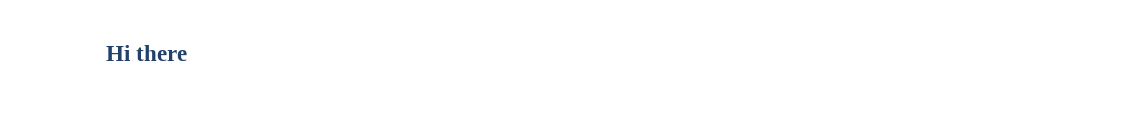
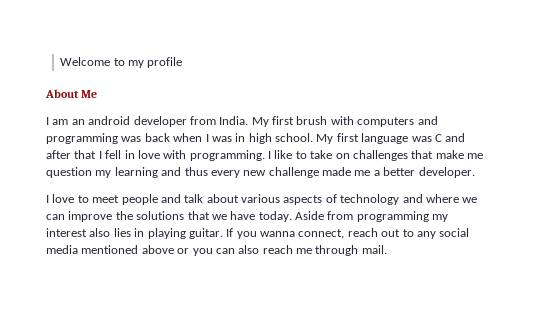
[106,45,188,61] Hi there -> [60,57,183,68] [45,89,98,98] [46,116,438,127] [46,133,466,144] [46,150,483,161] [46,167,475,178] [46,194,478,205] [46,211,449,222] [46,228,470,239] [46,245,387,256] Welcome to my profile // About Me // I am an android developer from India. My first brush with computers and programming was back when I was in high school. My first language was C and after that I fell in love with programming. I like to take on challenges that make me question my learning and thus every new challenge made me a better developer. // I love to meet people and talk about various aspects of technology and where we can improve the solutions that we have today. Aside from programming my interest also lies in playing guitar. If you wanna connect, reach out to any social media mentioned above or you can also reach me through mail.

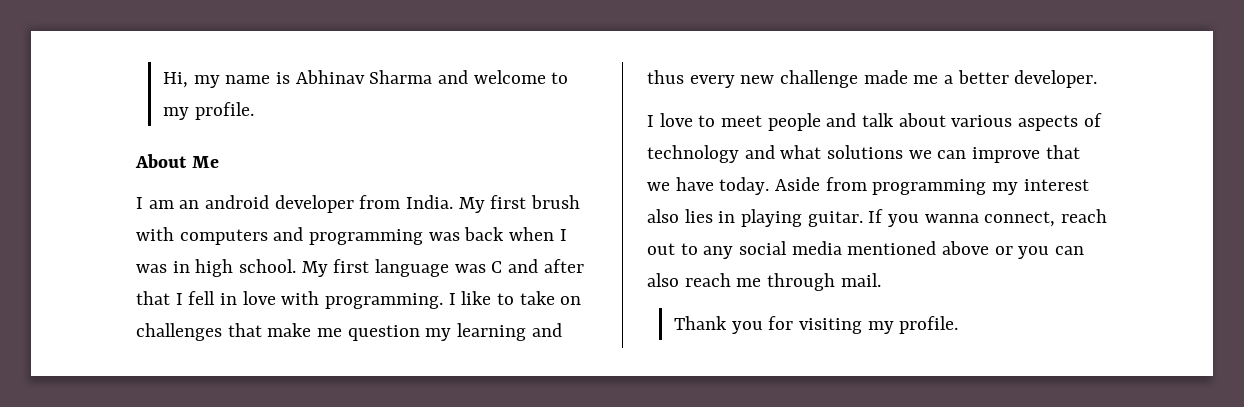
[60,57,111,66] Welcome -> [162,70,546,88] Hi, my name is Abhinav Sharma and welcome
[147,57,183,68] profile -> [194,102,254,120] profile.
[425,194,459,203] where -> [780,145,904,159] what solutions
[115,211,185,220] the solutions -> (1041, 155) none
(387, 249) none -> [673,316,959,334] // Thank you for visiting my profile.

